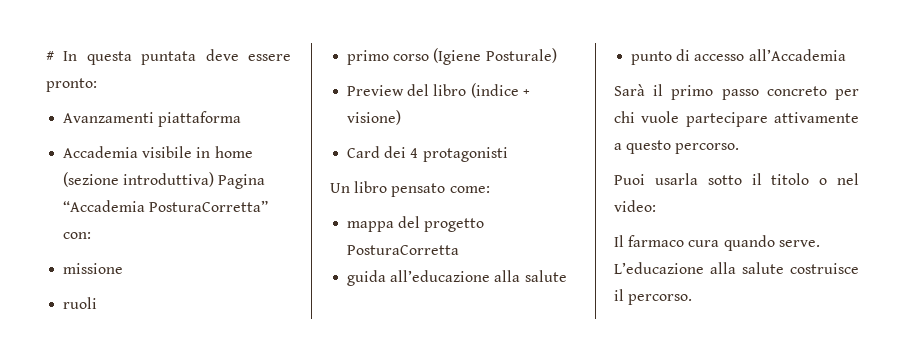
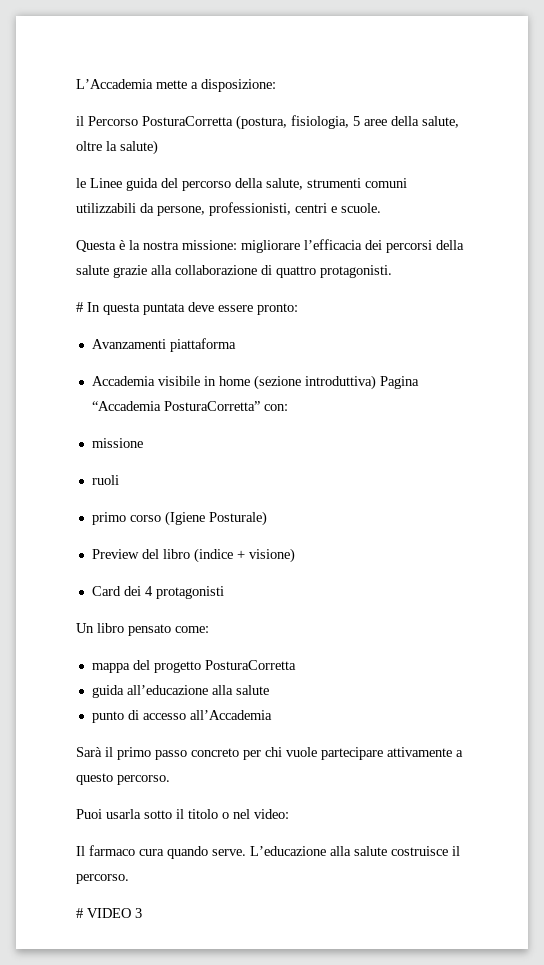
(46, 56) none -> [76,79,276,92] [76,115,459,130] [76,140,158,155] [76,178,407,191] [76,202,381,216] [76,239,464,253] [76,265,392,278] L’Accademia mette a disposizione: // il Percorso PosturaCorretta (postura, fisiologia, 5 aree della salute, oltre la salute) // le Linee guida del percorso della salute, strumenti comuni utilizzabili da persone, professionisti, centri e scuole. // Questa è la nostra missione: migliorare l’efficacia dei percorsi della salute grazie alla collaborazione di quattro protagonisti. //
(693, 299) none -> [76,908,142,918] // # VIDEO 3

